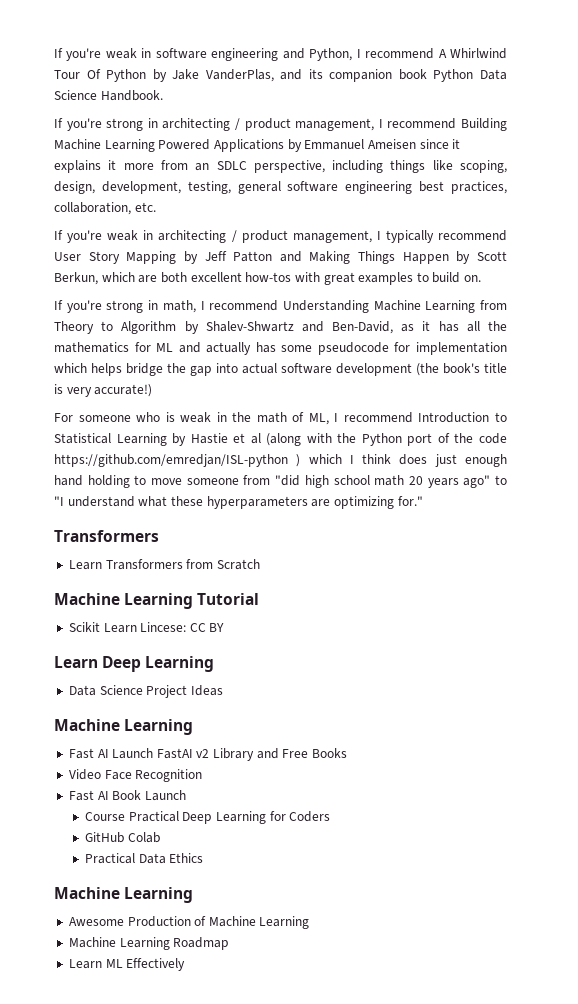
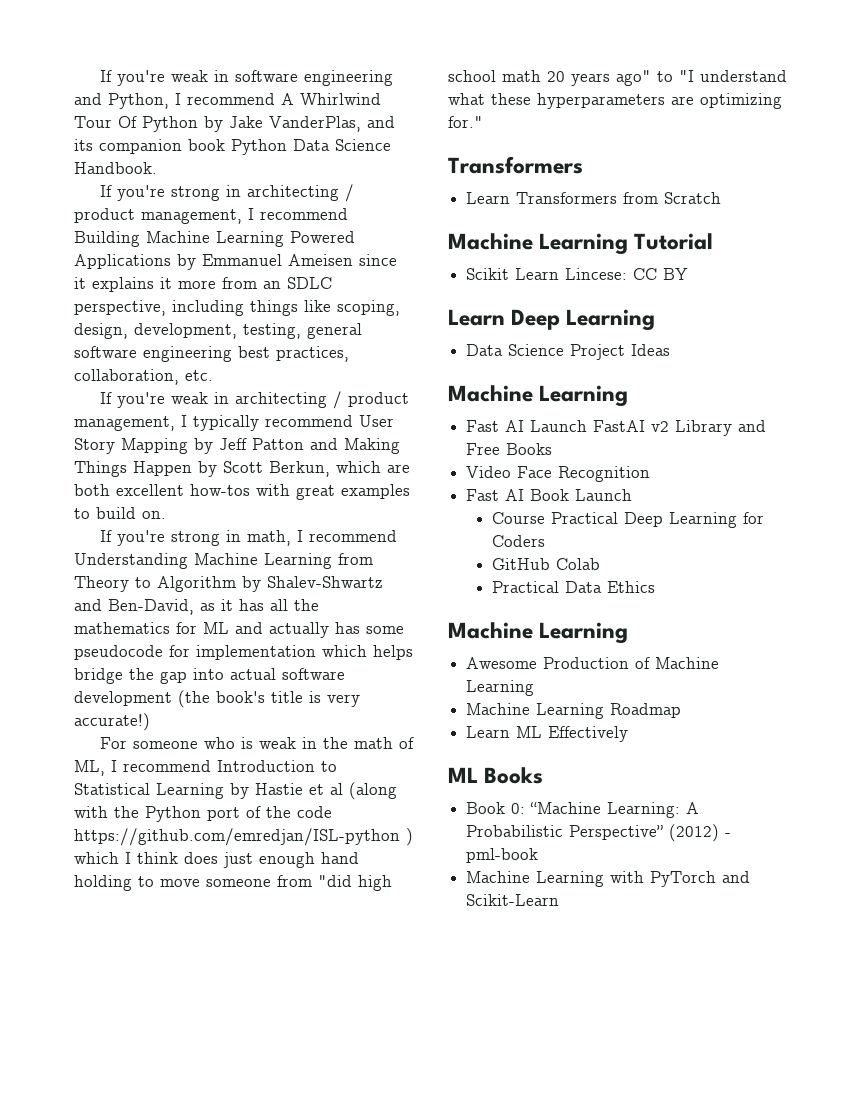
(186, 964) none -> [448,767,544,784] [466,802,700,818] [466,824,732,842] [466,848,539,863] [466,871,751,887] [466,894,560,906] // ML Books // Book 0: “Machine Learning: A Probabilistic Perspective” (2012) - pml-book // Machine Learning with PyTorch and Scikit-Learn

